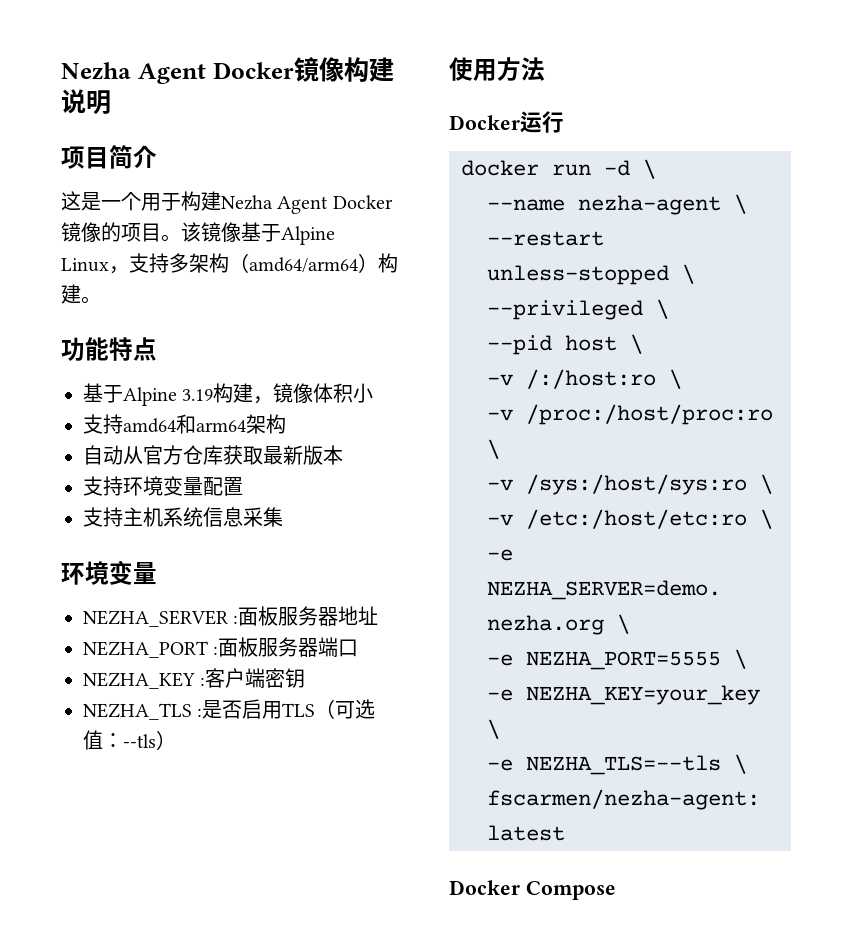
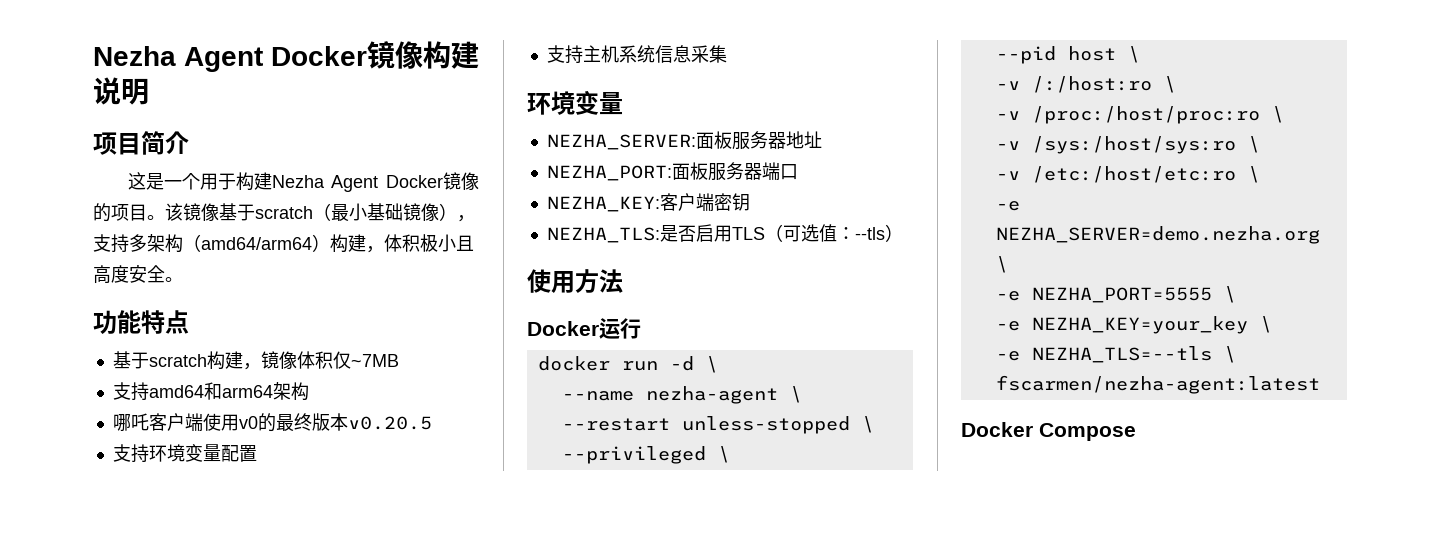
[281,226,335,245] [61,258,109,272] Alpine Linux -> [255,203,457,221] scratch（最小基础镜像）
(81, 294) none -> [366,234,474,253] [93,265,165,284] ，体积极小且高度安全
[123,387,214,406] Alpine 3.19 -> [148,354,207,367] scratch
[353,383,374,403] 小 -> [332,351,399,369] 仅~7MB
[83,445,303,465] 自动从官方仓库获取最新 -> [112,413,312,432] 哪吒客户端使用v0的最终
(343, 455) none -> [347,416,432,430] v0.20.5
[83,610,239,627] NEZHA_SERVER : -> [546,134,696,150] NEZHA_SERVER:
[83,641,219,658] NEZHA_PORT : -> [546,165,672,181] NEZHA_PORT:
[83,672,206,689] NEZHA_KEY : -> [546,196,660,212] NEZHA_KEY:
[83,703,203,720] NEZHA_TLS : -> [546,227,660,243] NEZHA_TLS:

